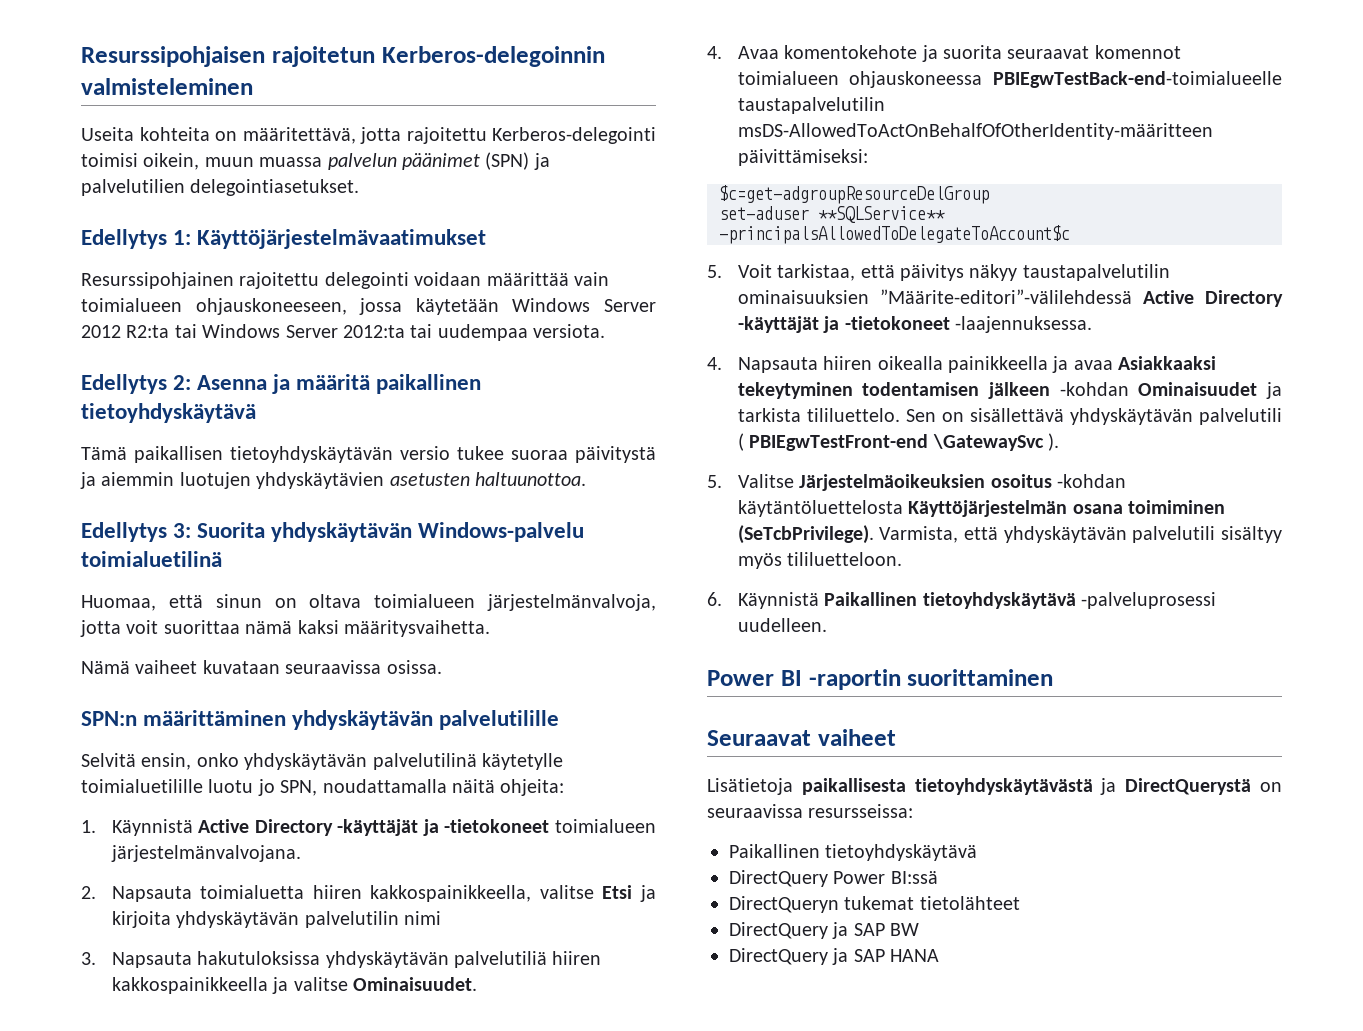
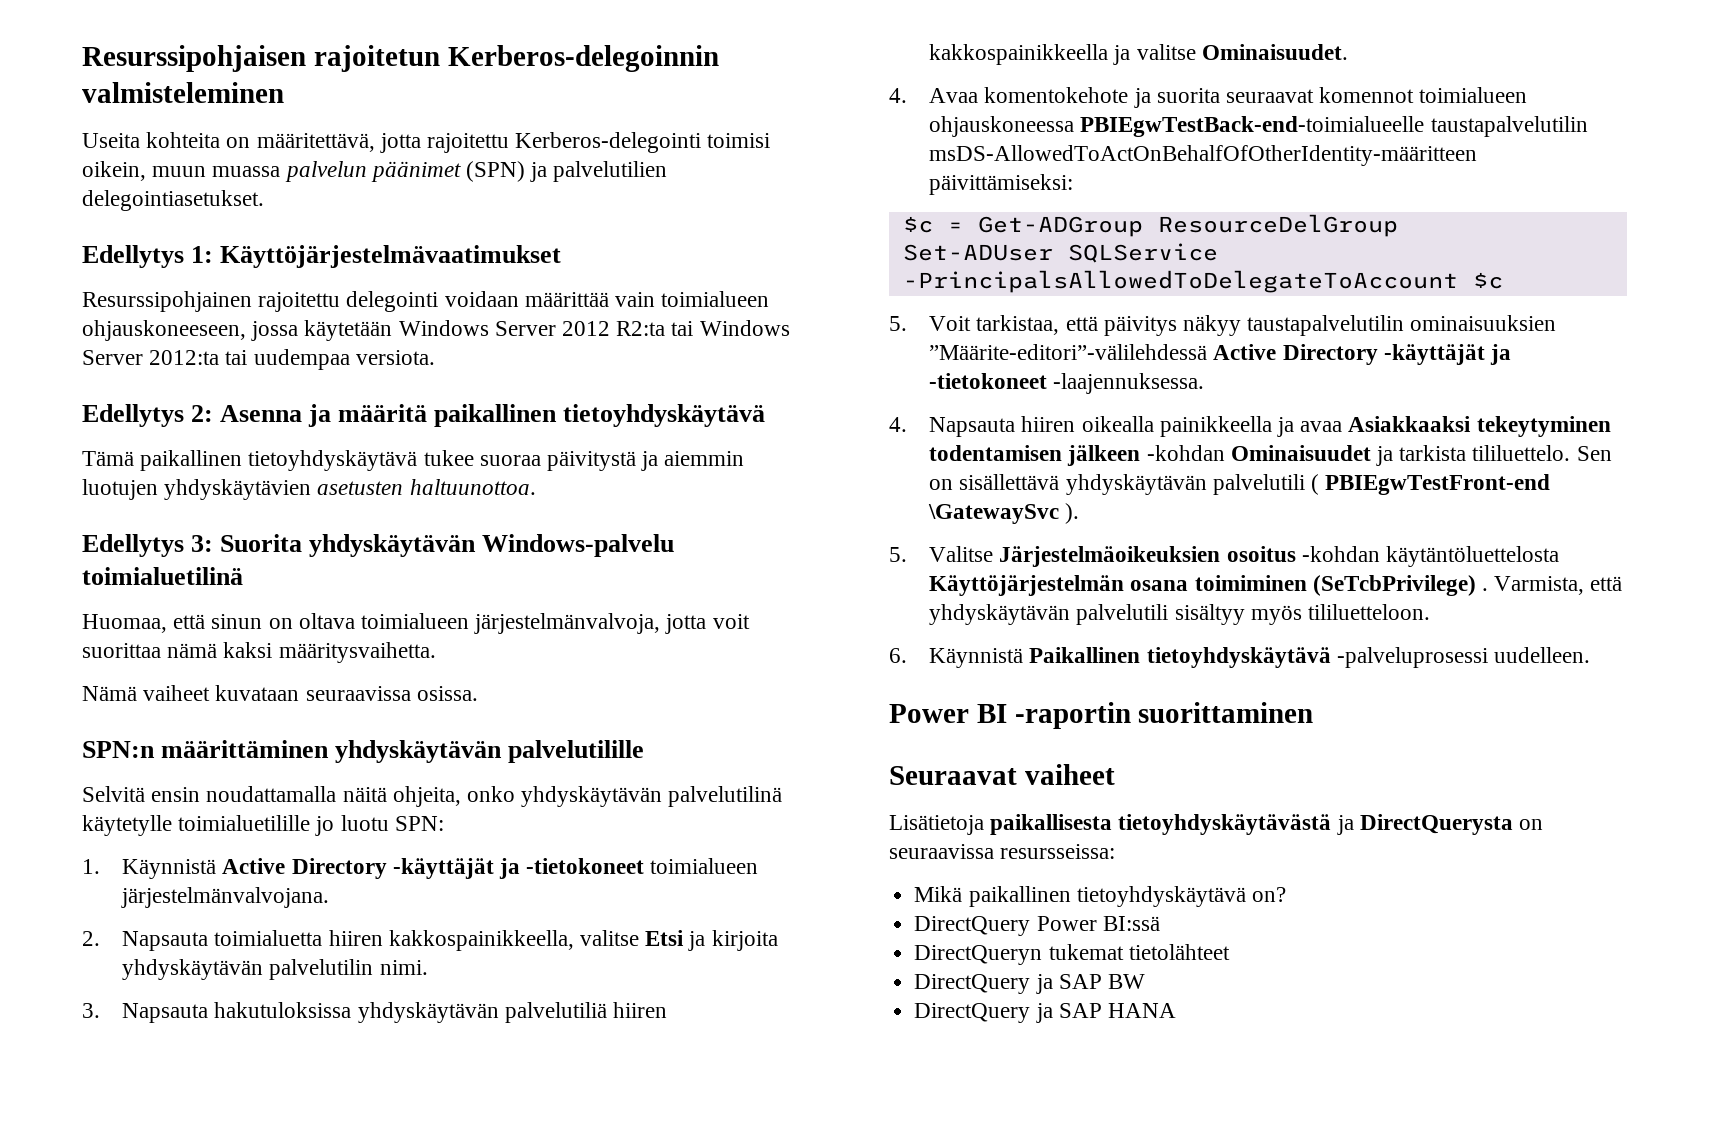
[134,446,450,463] paikallisen tietoyhdyskäytävän versio -> [140,450,418,471] paikallinen tietoyhdyskäytävä
[141,753,192,770] ensin, -> [151,786,461,807] ensin noudattamalla näitä ohjeita,
[208,779,565,796] luotu jo SPN, noudattamalla näitä ohjeita: -> [315,815,444,836] jo luotu SPN:
[403,911,441,925] nimi -> [379,960,428,975] nimi.
[719,185,989,204] [719,206,945,223] [719,225,1070,244] $c=get-adgroupResourceDelGroup // set-aduser **SQLService** -principalsAllowedToDelegateToAccount$c -> [902,214,1398,237] [902,243,1218,263] [902,270,1503,293] $c = Get-ADGroup ResourceDelGroup // Set-ADUser SQLService -PrincipalsAllowedToDelegateToAccount $c
[737,525,874,544] (SeTcbPrivilege). -> [1312,575,1488,596] (SeTcbPrivilege) .
[1125,778,1252,795] DirectQuerystä -> [1359,814,1513,835] DirectQuerysta
[729,844,978,861] Paikallinen tietoyhdyskäytävä -> [914,886,1286,907] Mikä paikallinen tietoyhdyskäytävä on?

